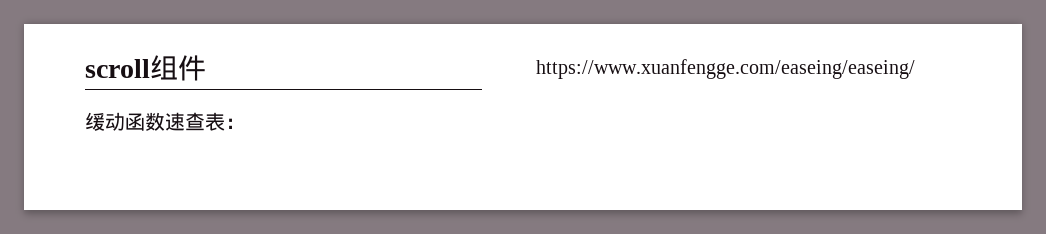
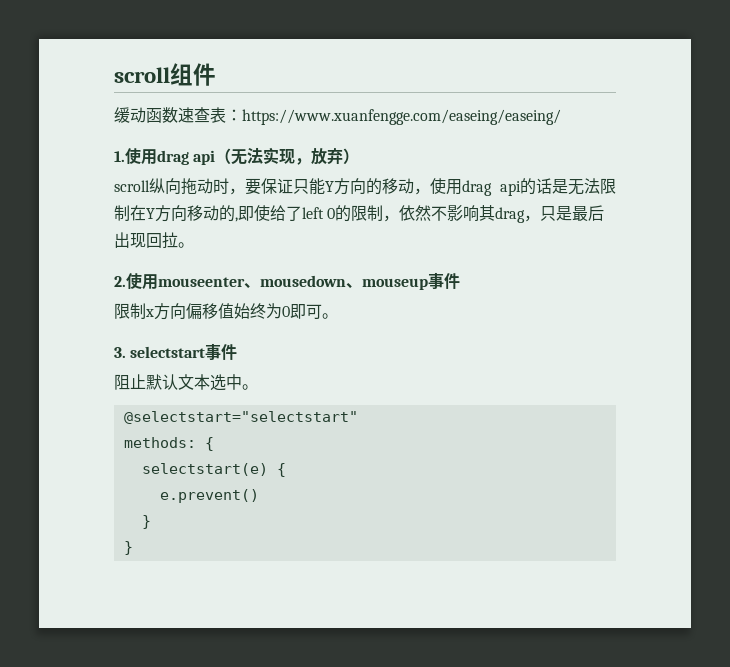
(915, 69) none -> [114,147,360,165] [114,178,616,196] [114,205,605,223] [114,232,194,249] [114,272,460,290] [114,303,338,320] [114,343,238,360] [114,374,258,391] [123,411,358,424] [123,437,214,451] [141,463,286,477] [159,489,259,503] [141,515,151,529] [123,541,133,555] // 1.使用drag api（无法实现，放弃） // scroll纵向拖动时，要保证只能Y方向的移动，使用drag api的话是无法限制在Y方向移动的,即使给了left 0的限制，依然不影响其drag，只是最后出现回拉。 // 2.使用mouseenter、mousedown、mouseup事件 // 限制x方向偏移值始终为0即可。 // 3. selectstart事件 // 阻止默认文本选中。 // @selectstart="selectstart" // methods: { // selectstart(e) { // e.prevent() // } // }

